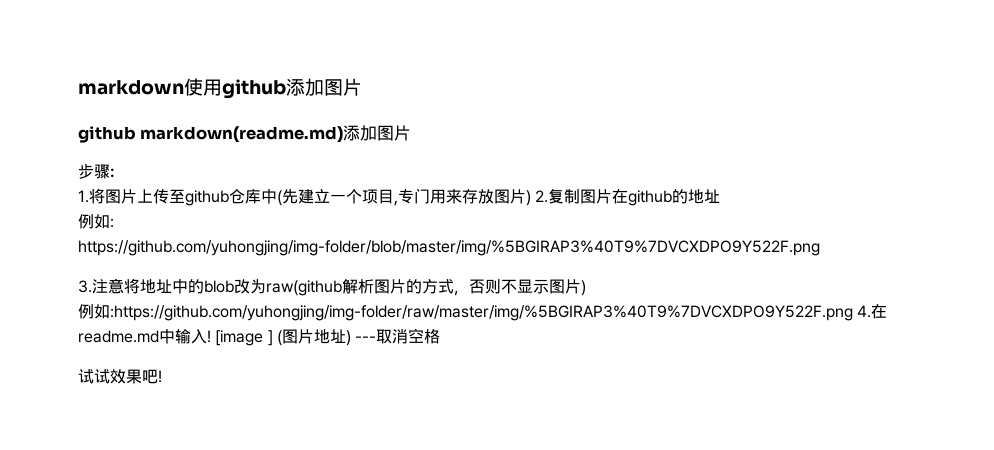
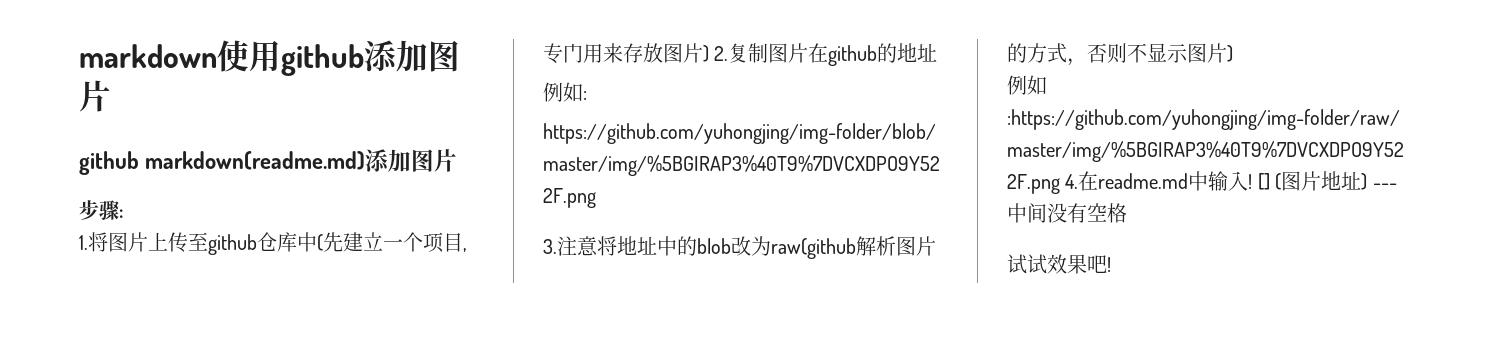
[215,330,273,346] [image ] -> [1257,173,1270,190] []
[376,329,409,344] 取消 -> [1007,203,1087,223] 中间没有

